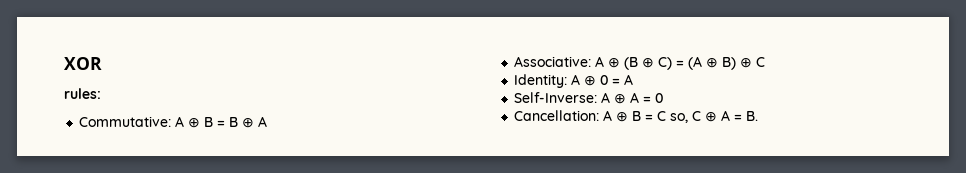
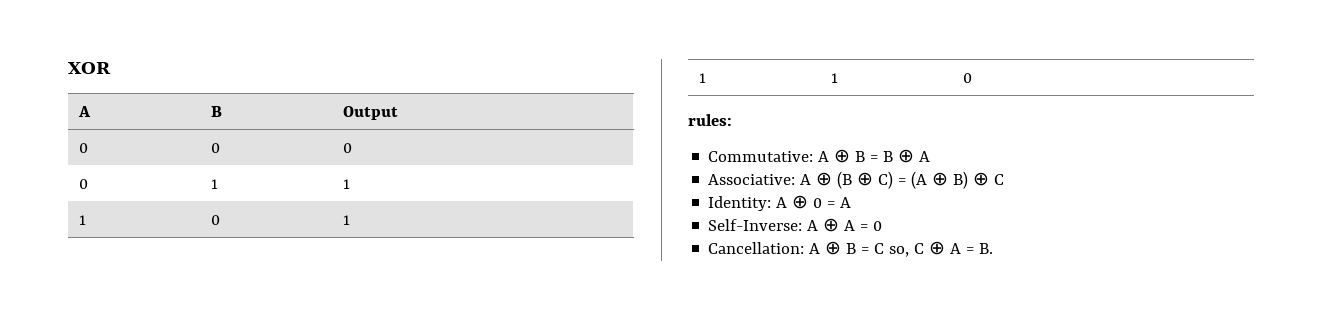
(102, 63) none -> [78,106,92,117] [211,106,223,117] [343,106,399,120] [79,143,89,153] [211,143,221,153] [343,143,353,153] [79,179,89,189] [211,179,219,189] [343,179,351,189] [79,215,87,225] [211,215,221,225] [343,215,351,225] [699,73,707,83] [831,73,839,83] [963,73,973,83] // A | B | Output // 0 | 0 | 0 // 0 | 1 | 1 // 1 | 0 | 1 // 1 | 1 | 0

